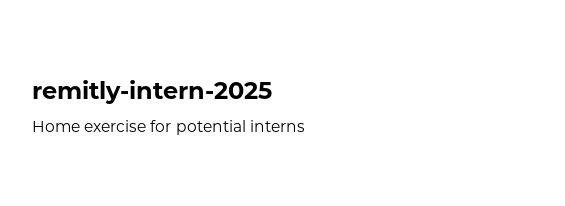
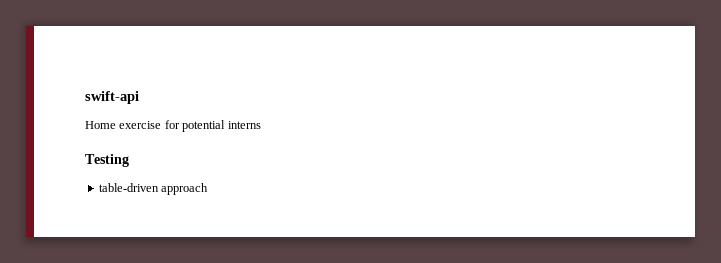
[32,80,272,104] remitly-intern-2025 -> [85,91,139,104] swift-api
(305, 126) none -> [85,154,129,167] [98,183,209,195] // Testing // table-driven approach

